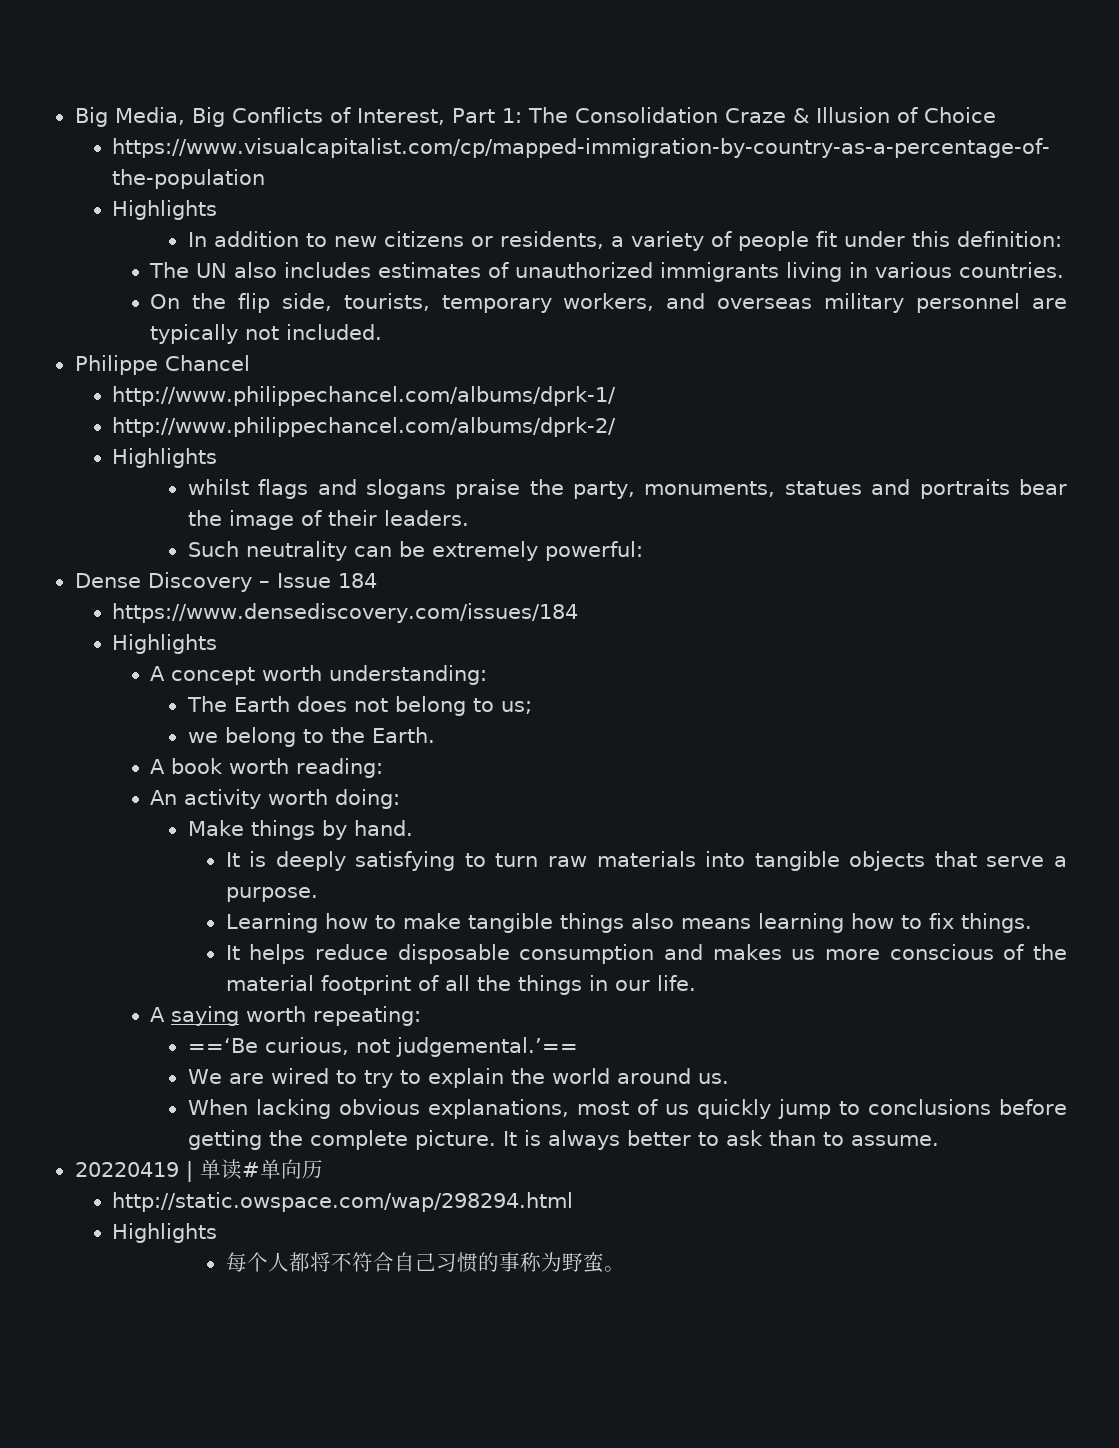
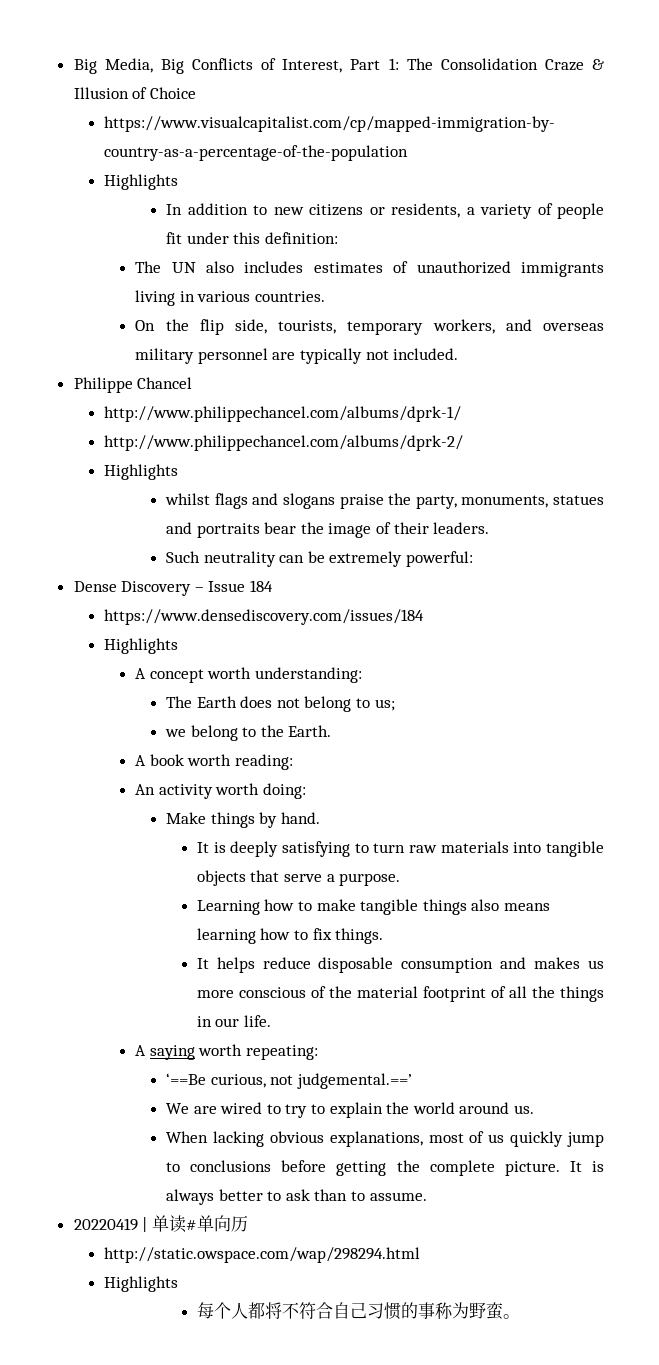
[187,1038,258,1053] ==‘Be -> [166,1073,207,1085] ‘==Be
[395,1037,578,1057] judgemental.’== -> [296,1073,412,1089] judgemental.==’

